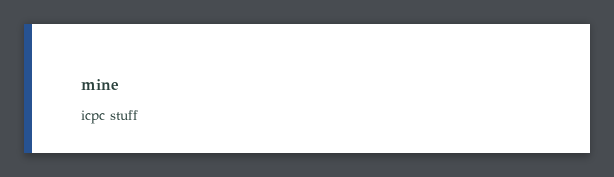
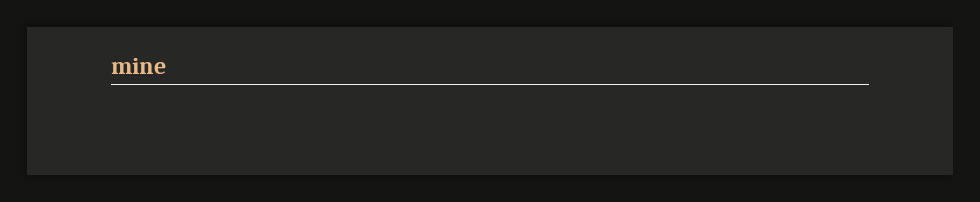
[81,110,138,124] // icpc stuff -> (166, 66) none

